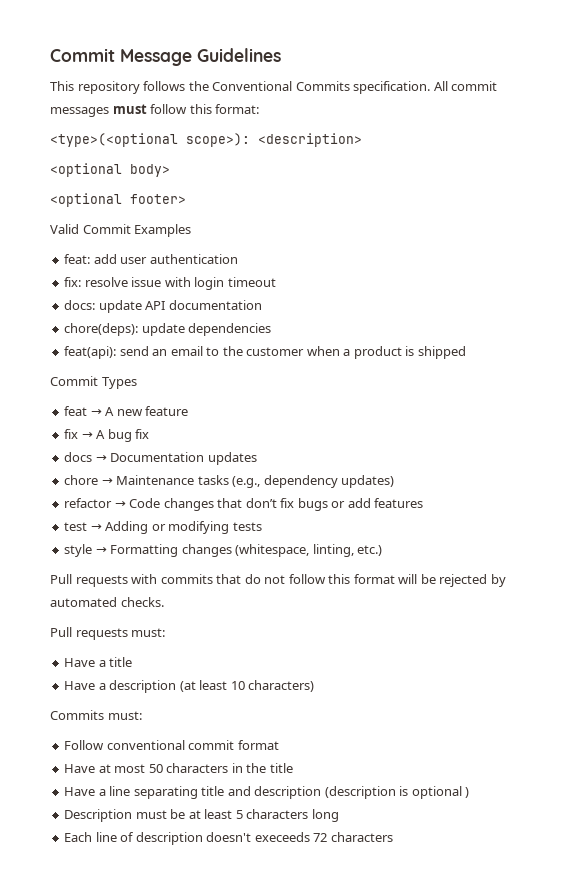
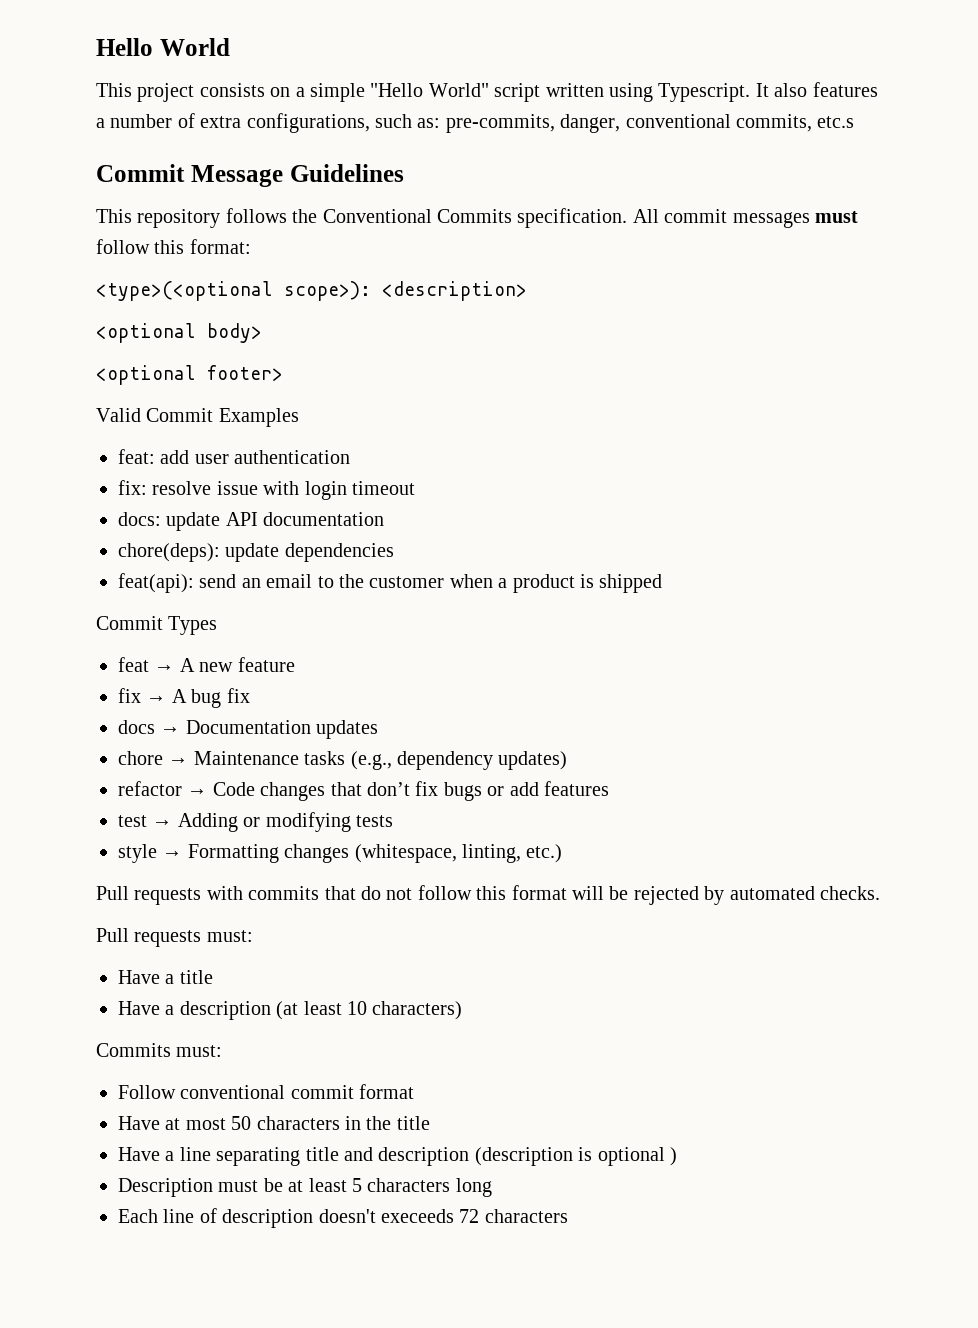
(50, 55) none -> [96,38,230,56] [96,82,878,102] [96,113,855,133] Hello World // This project consists on a simple "Hello World" script written using Typescript. It also features a number of extra configurations, such as: pre-commits, danger, conventional commits, etc.s //

